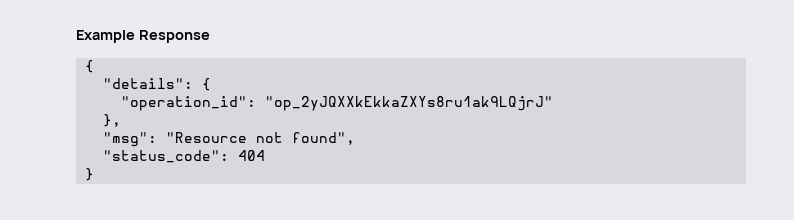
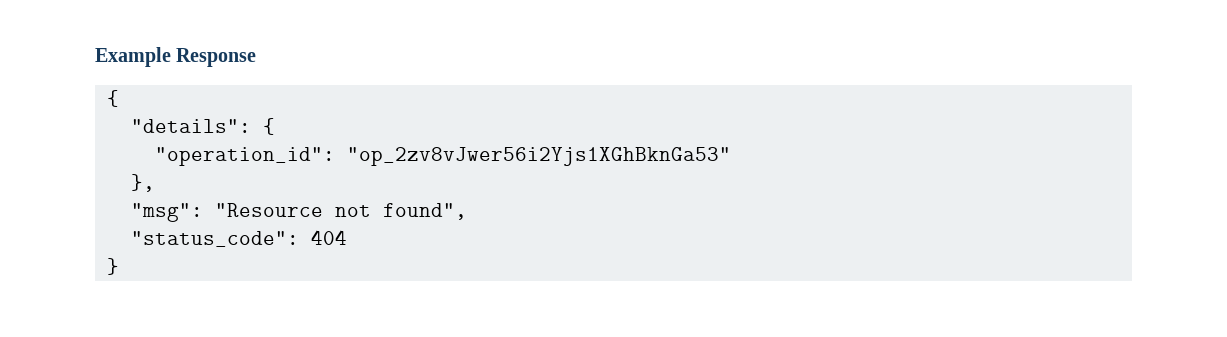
[264,96,553,111] "op_2yJQXXkEkkaZXYs8ru1ak9LQjrJ" -> [347,147,731,166] "op_2zv8vJwer56i2Yjs1XGhBknGa53"

